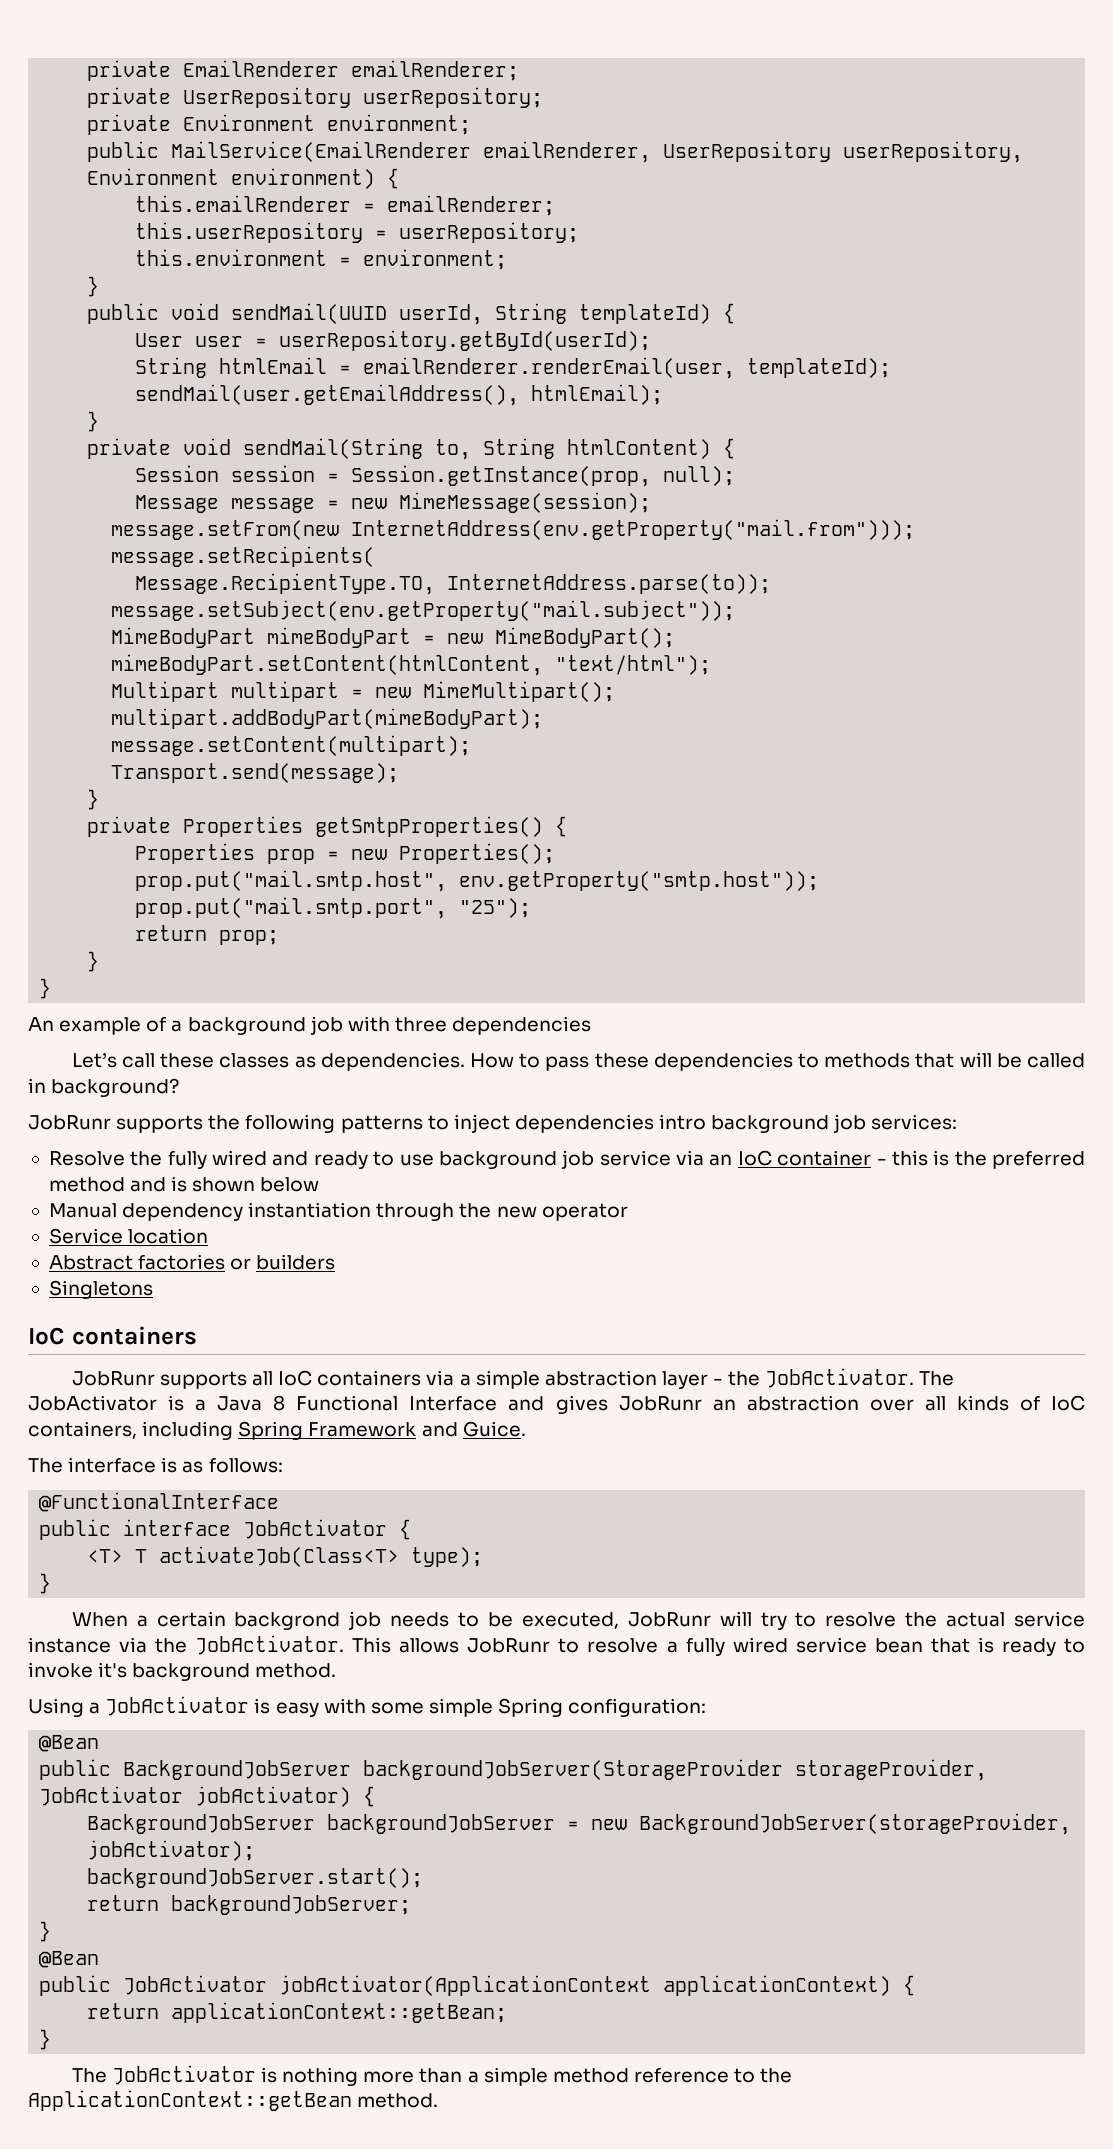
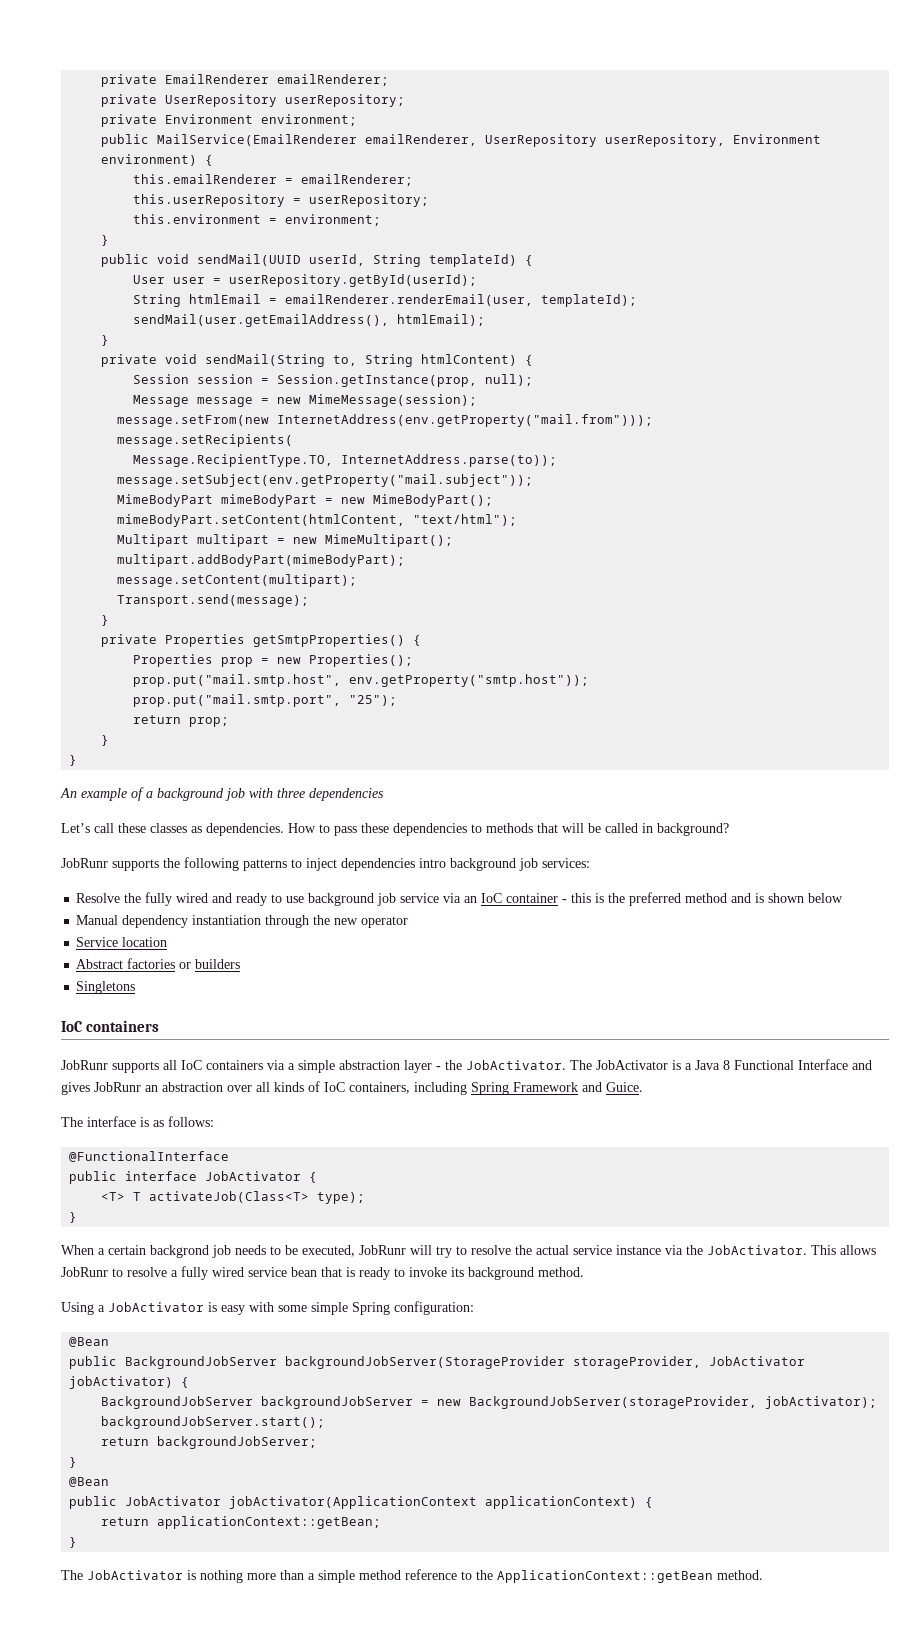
[98,1662,128,1678] it's -> [451,1267,464,1277] its

